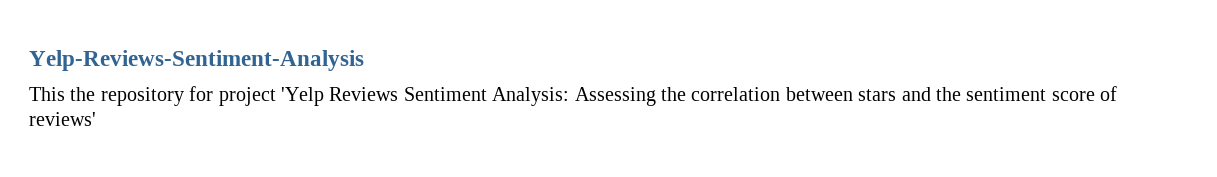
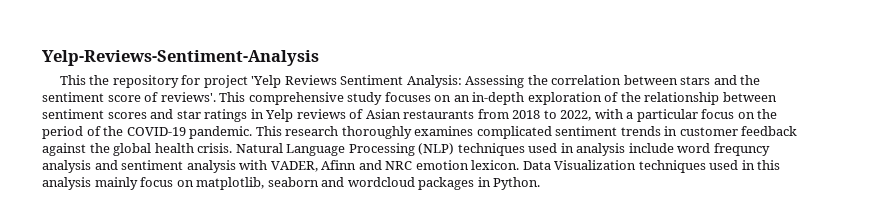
[29,112,96,126] reviews' -> [160,92,777,105] [42,109,778,122] [42,126,798,139] [42,143,770,156] [42,160,781,173] [42,177,541,190] reviews'. This comprehensive study focuses on an in-depth exploration of the relationship between sentiment scores and star ratings in Yelp reviews of Asian restaurants from 2018 to 2022, with a particular focus on the period of the COVID-19 pandemic. This research thoroughly examines complicated sentiment trends in customer feedback against the global health crisis. Natural Language Processing (NLP) techniques used in analysis include word frequncy analysis and sentiment analysis with VADER, Afinn and NRC emotion lexicon. Data Visualization techniques used in this analysis mainly focus on matplotlib, seaborn and wordcloud packages in Python.

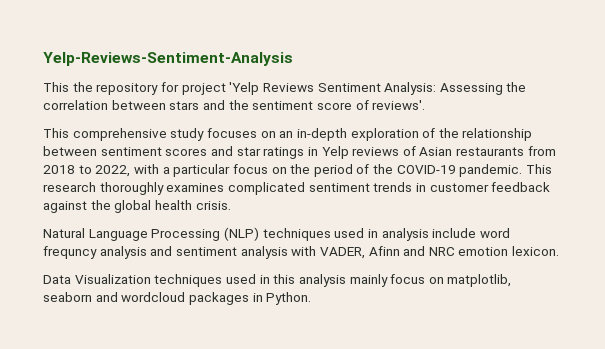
(216, 97) none -> (426, 105) //
(233, 148) none -> (231, 205) //
(520, 165) none -> (560, 251) //

